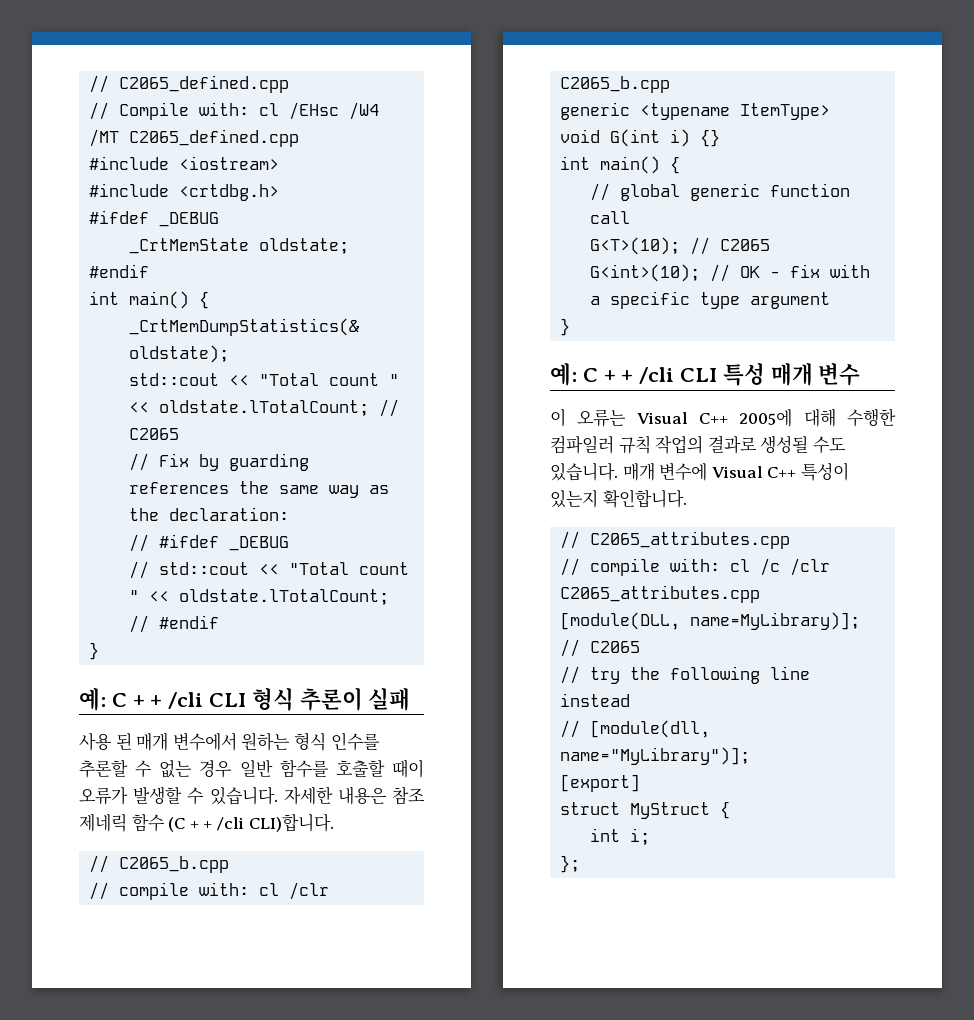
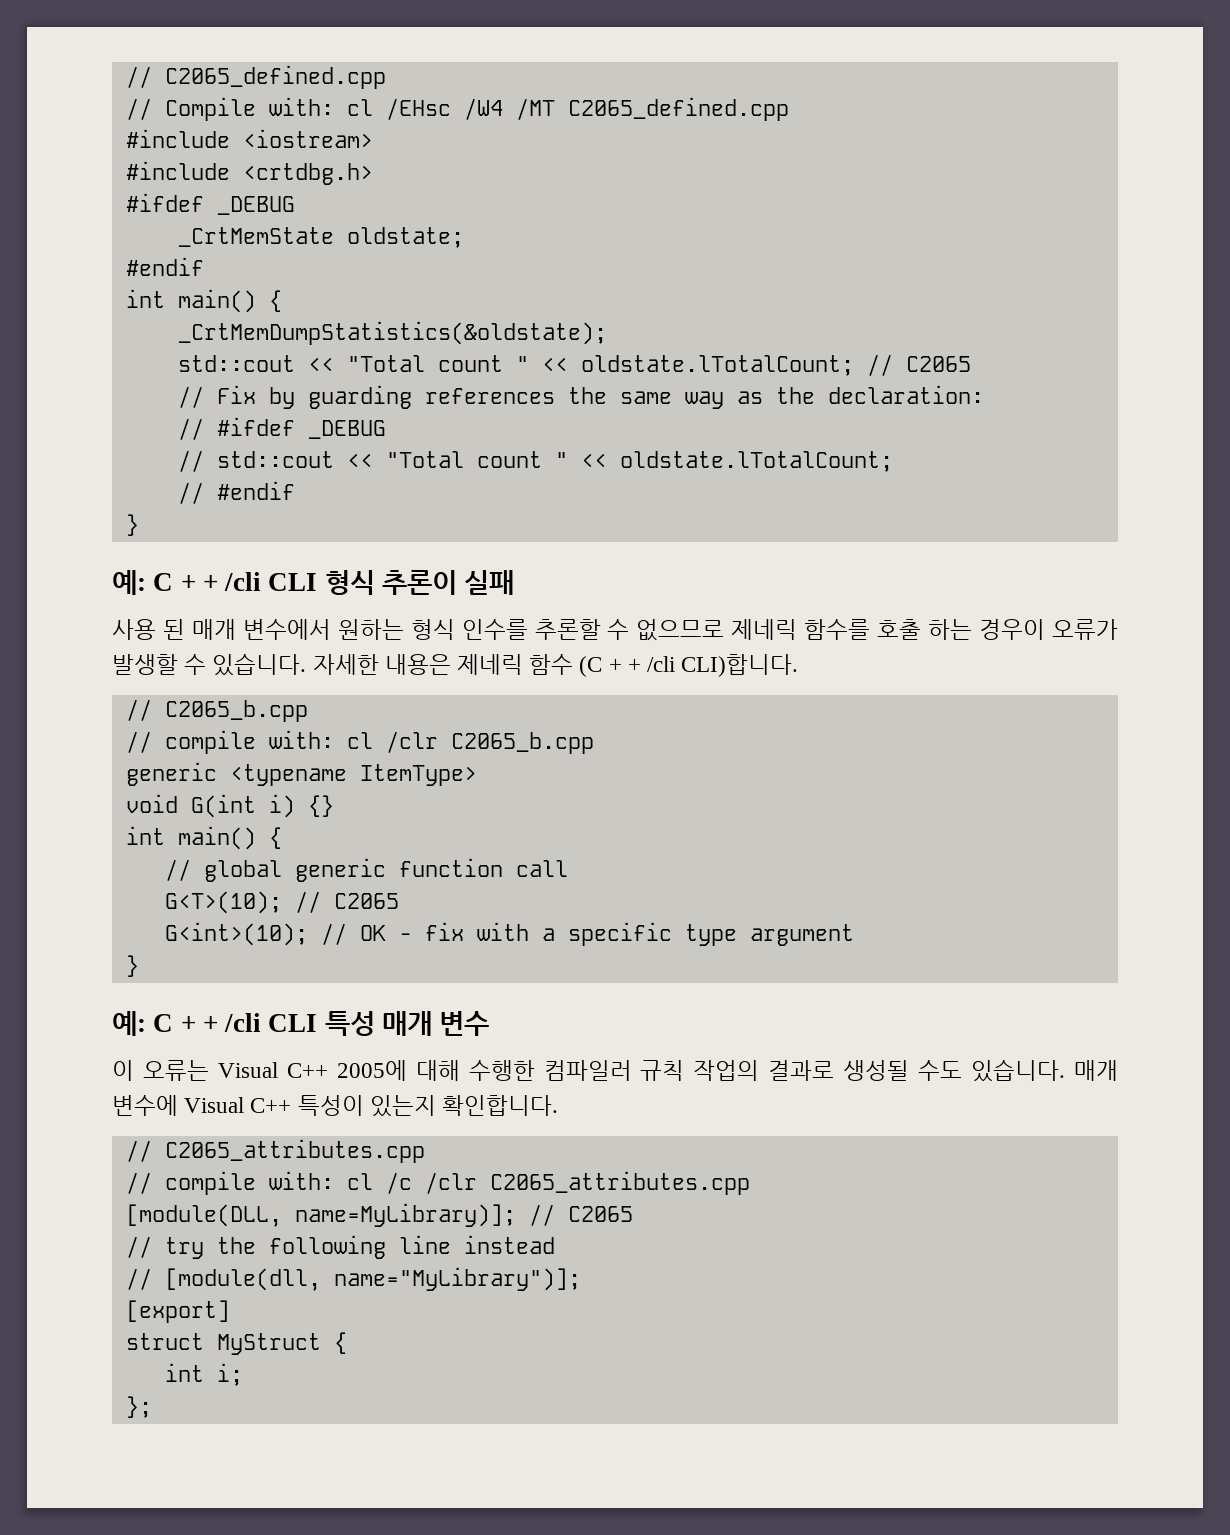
[159,759,424,778] 없는 경우 일반 함수를 호출할 때이 -> [636,619,1046,641] 없으므로 제네릭 함수를 호출 하는 경우이
[392,786,425,805] 참조 -> (451, 664) none

